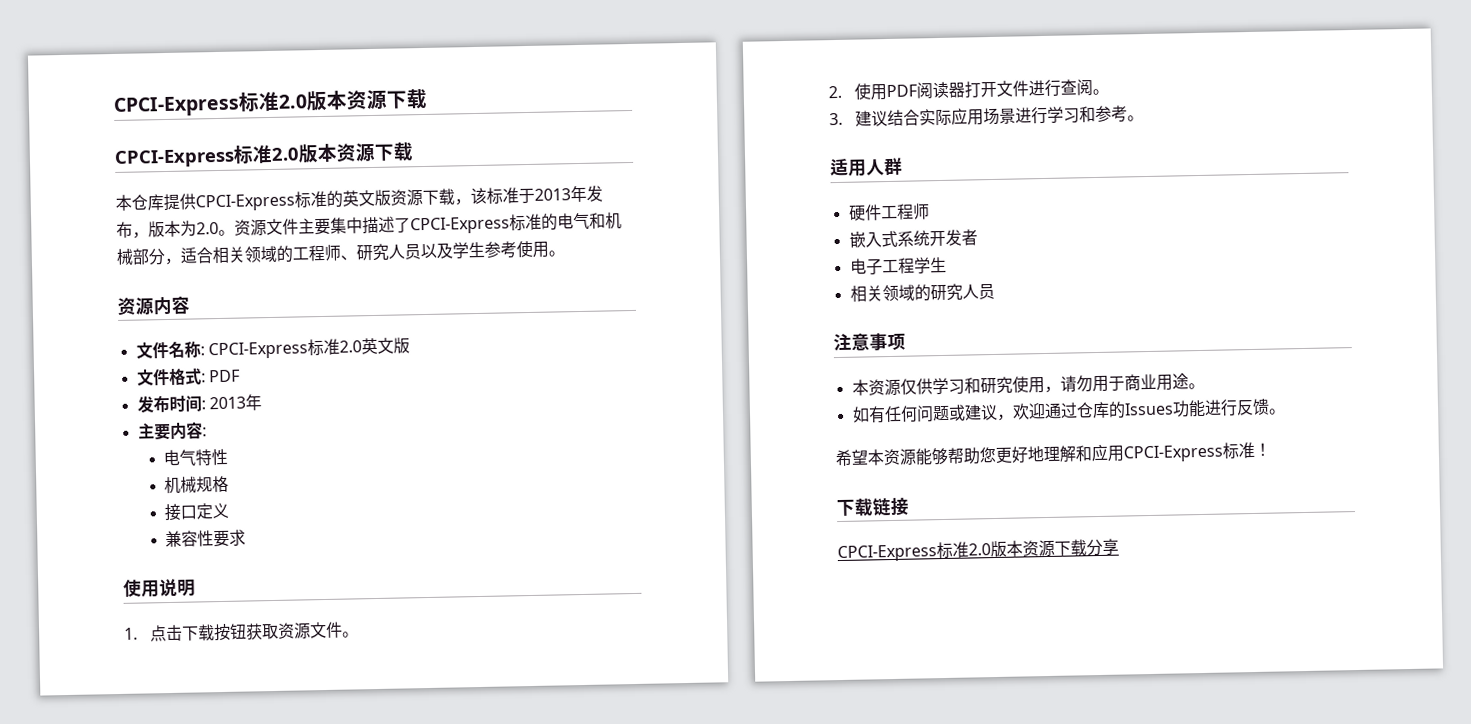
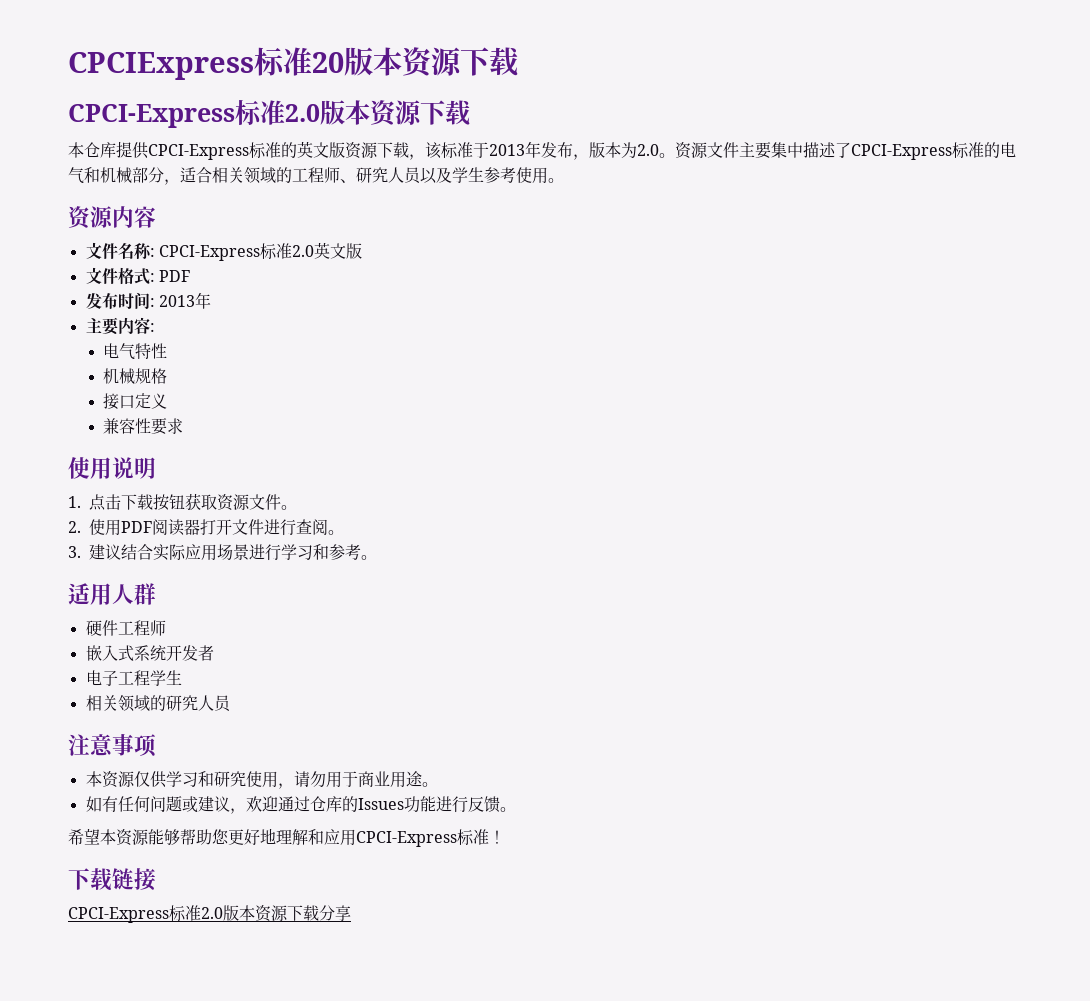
[113,91,308,117] CPCI-Express标准2.0 -> [68,47,344,80] CPCIExpress标准20

